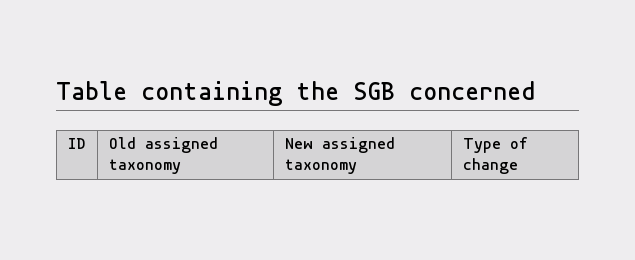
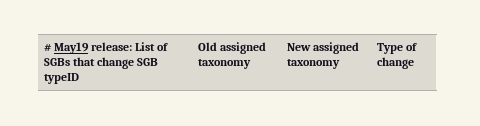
[56,81,535,106] [67,138,85,149] Table containing the SGB concerned // ID -> [44,42,169,54] [44,57,159,69] [44,73,80,84] # May19 release: List of SGBs that change SGB typeID

